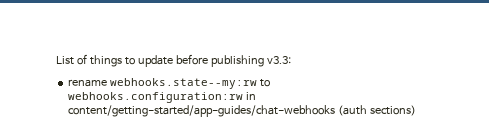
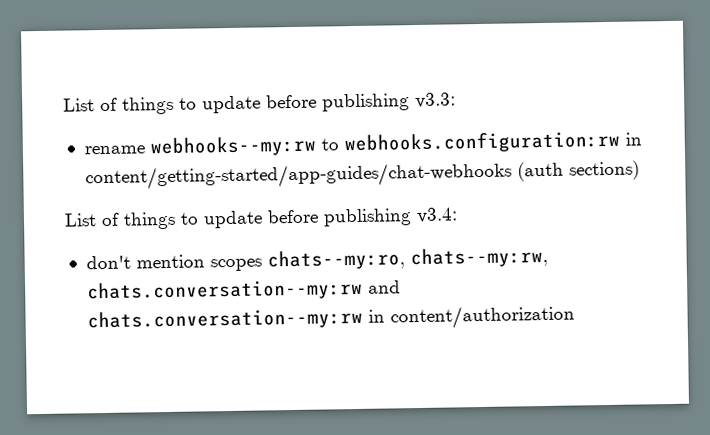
[110,78,258,89] webhooks.state--my:rw -> [149,135,316,158] webhooks--my:rw
(417, 110) none -> [64,207,458,230] [85,246,548,272] [86,278,401,303] [86,304,575,332] // List of things to update before publishing v3.4: // don't mention scopes chats--my:ro, chats--my:rw, chats.conversation--my:rw and chats.conversation--my:rw in content/authorization

